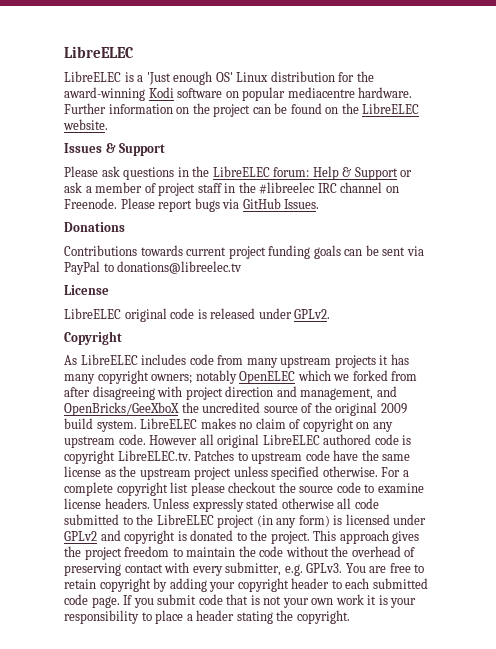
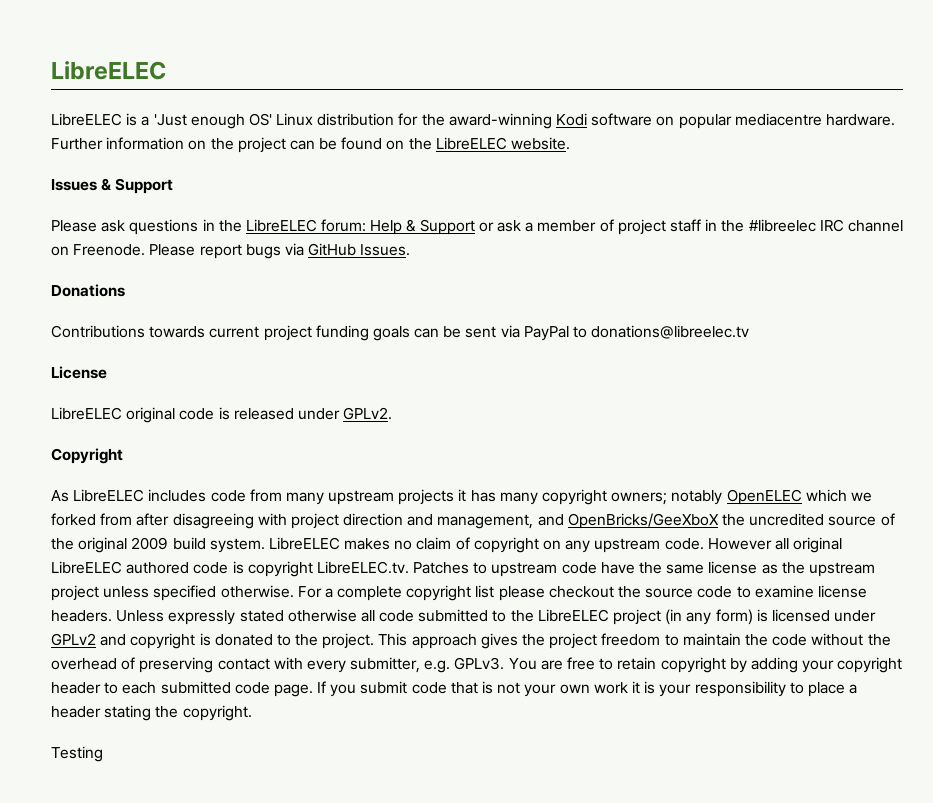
(350, 617) none -> [51,746,103,762] // Testing

